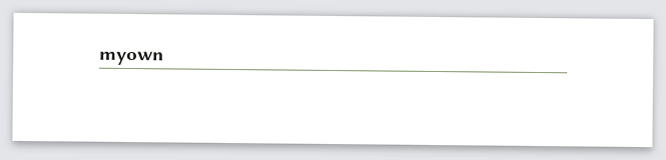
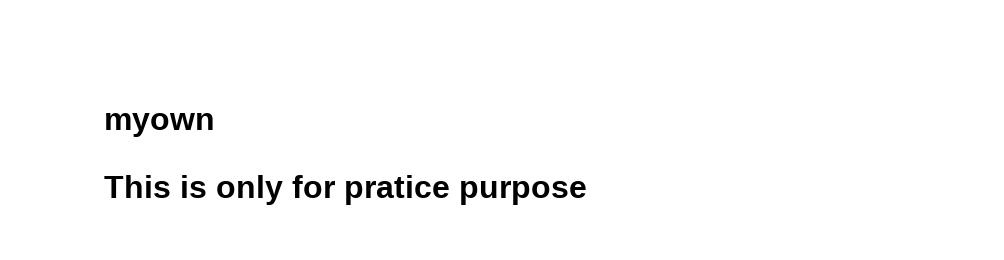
(164, 58) none -> [104,175,587,205] // This is only for pratice purpose

